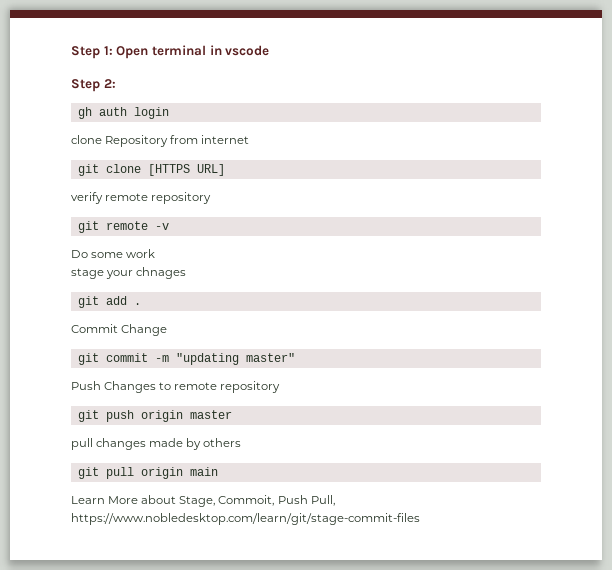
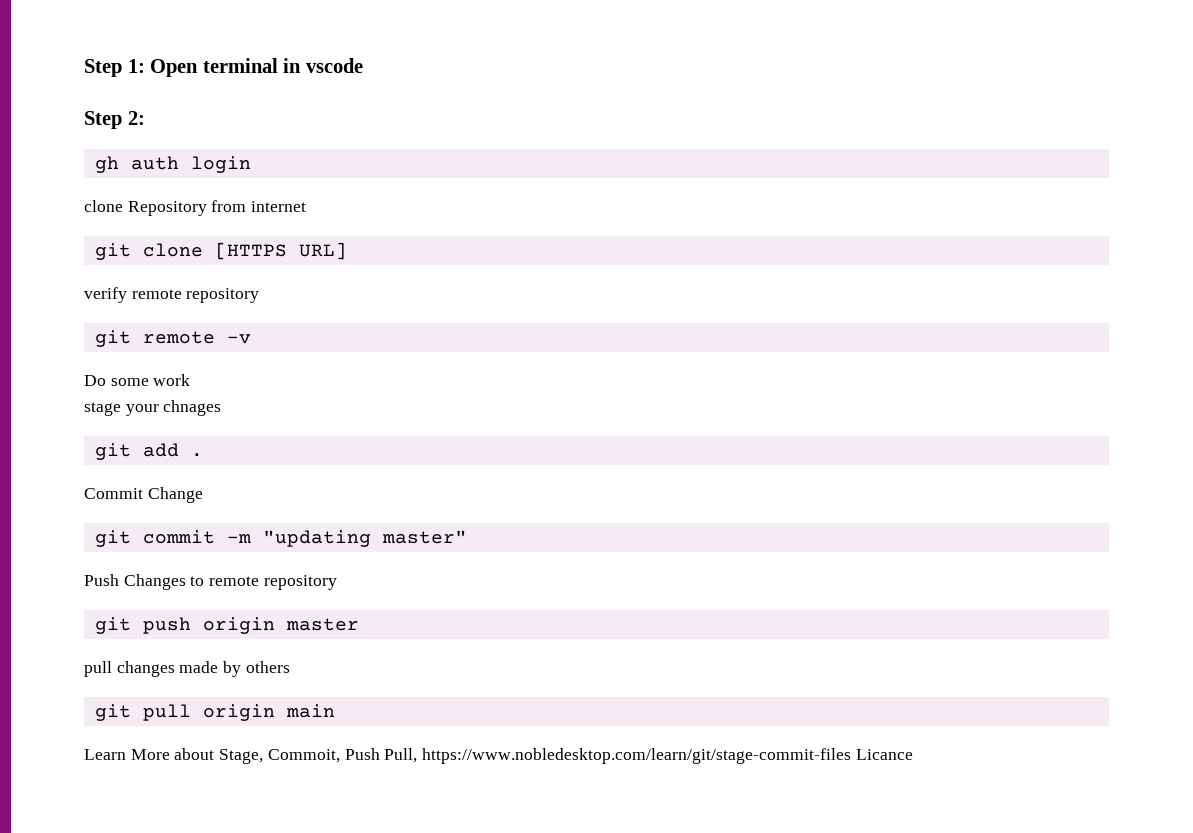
(420, 519) none -> [855,749,913,760] Licance

